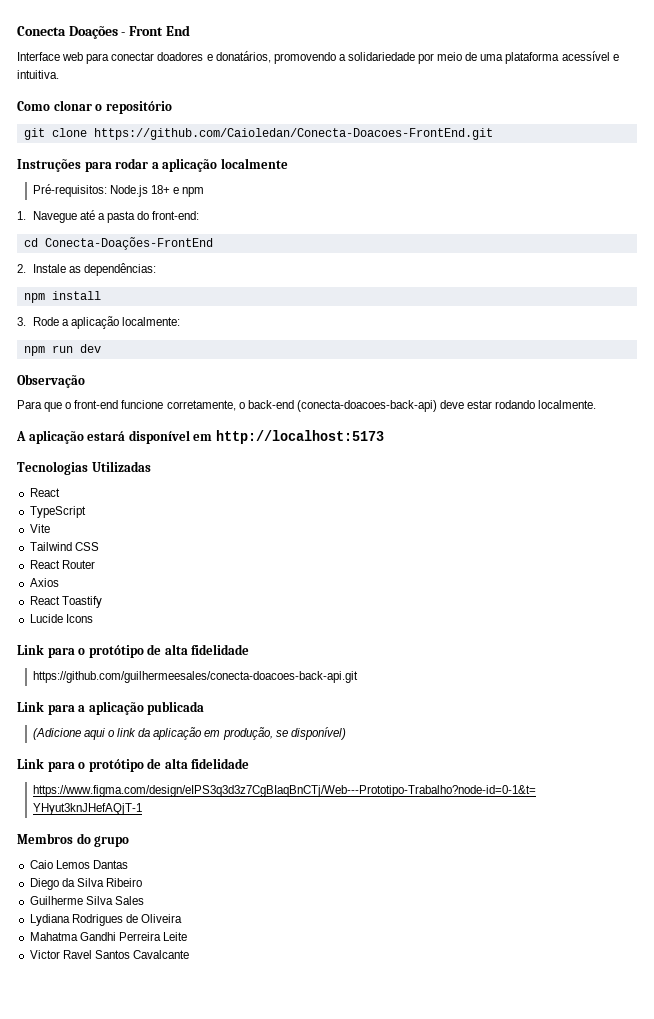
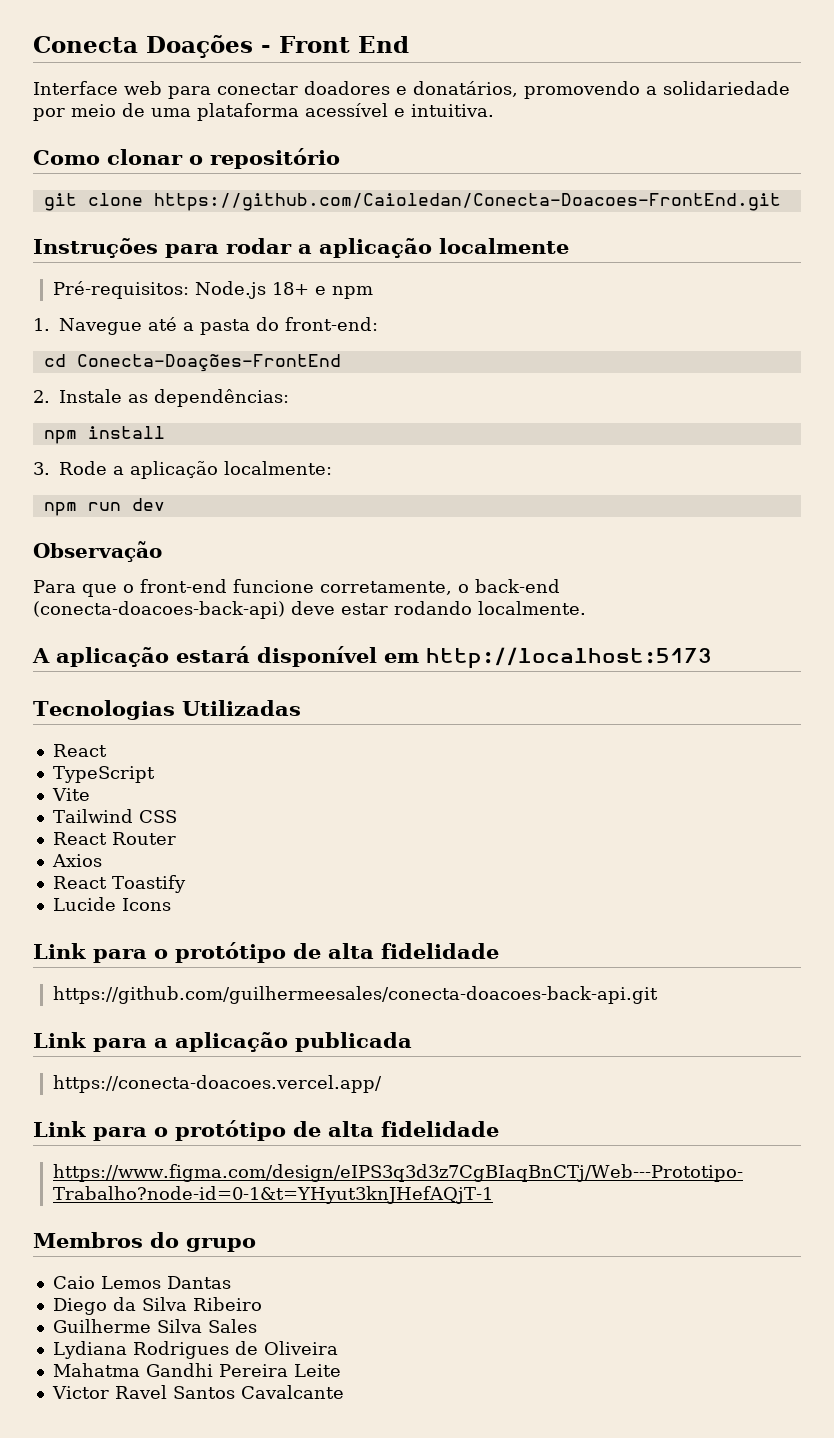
[32,727,346,740] (Adicione aqui o link da aplicação em produção, se disponível) -> [53,1075,383,1093] https://conecta-doacoes.vercel.app/
[118,932,161,941] Perreira -> [218,1364,288,1377] Pereira

